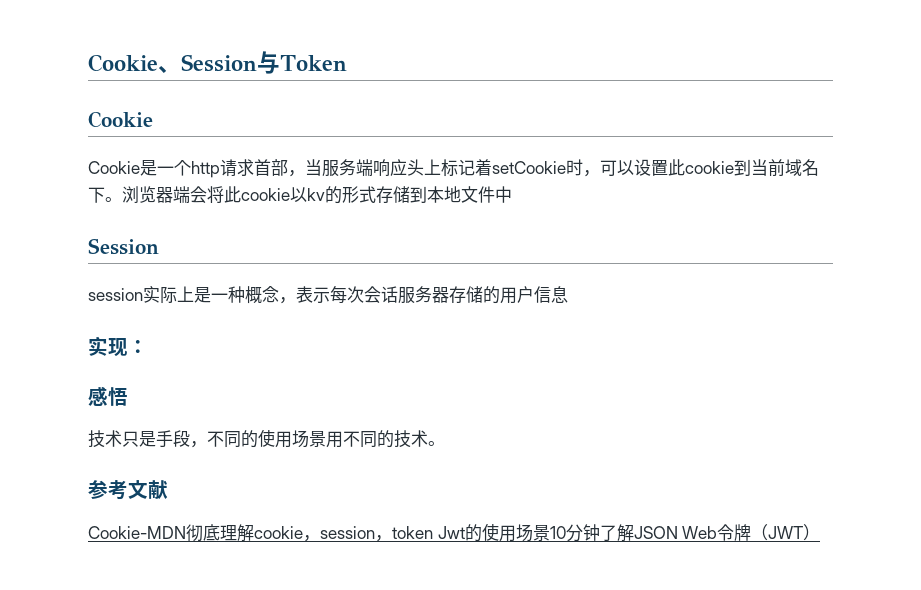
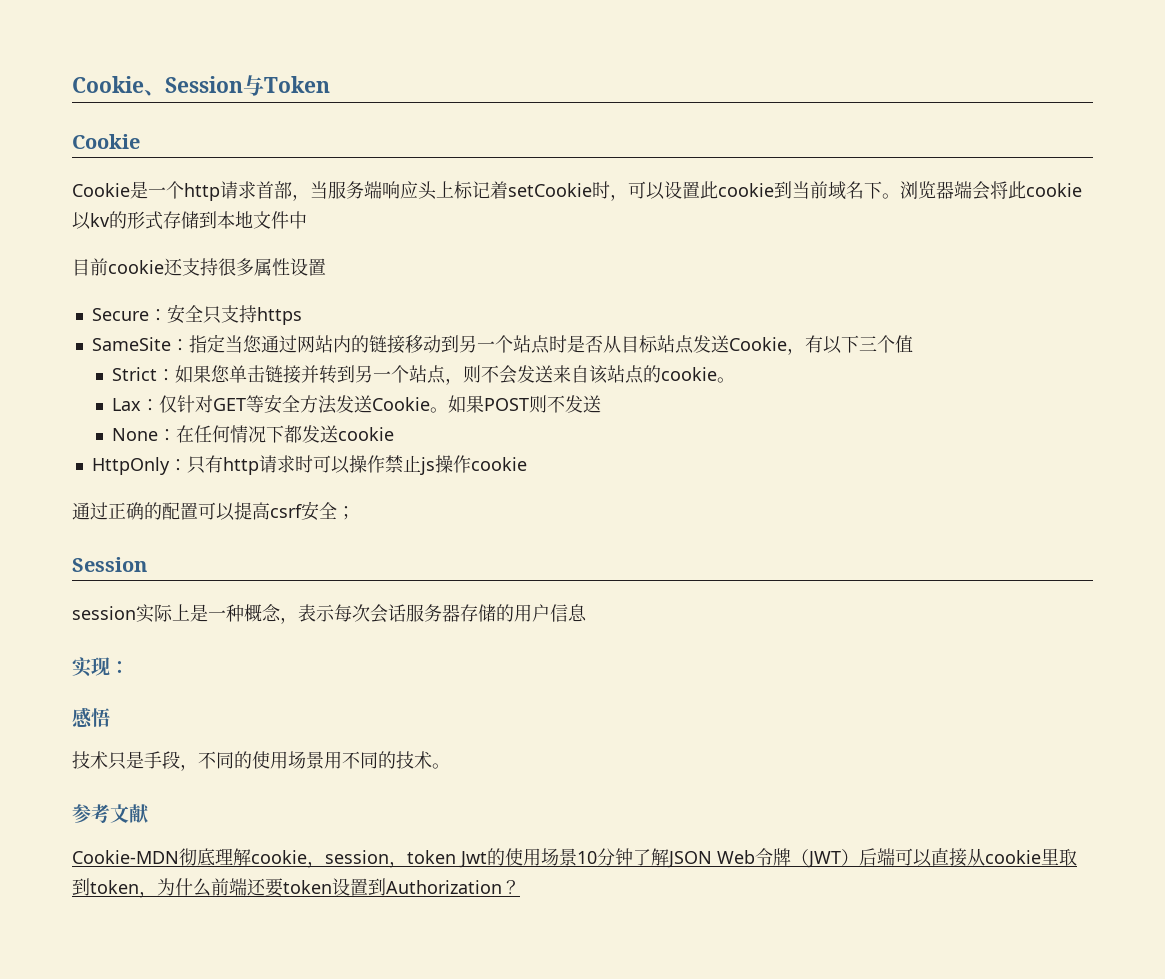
(512, 194) none -> [72,258,326,276] [91,304,302,325] [91,334,913,355] [112,365,736,385] [112,394,602,414] [112,425,395,443] [91,455,527,475] [72,501,355,521] // 目前cookie还支持很多属性设置 // Secure：安全只支持https // SameSite：指定当您通过网站内的链接移动到另一个站点时是否从目标站点发送Cookie，有以下三个值 // Strict：如果您单击链接并转到另一个站点，则不会发送来自该站点的cookie。 // Lax：仅针对GET等安全方法发送Cookie。如果POST则不发送 // None：在任何情况下都发送cookie // HttpOnly：只有http请求时可以操作禁止js操作cookie // 通过正确的配置可以提高csrf安全；
(821, 532) none -> [859,848,1077,867] [72,878,520,898] 后端可以直接从cookie里取到token，为什么前端还要token设置到Authorization？

